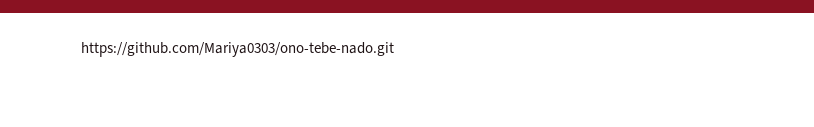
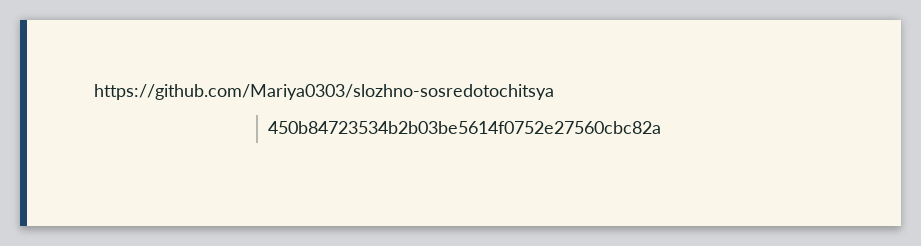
[81,42,394,57] https://github.com/Mariya0303/ono-tebe-nado.git -> [94,84,554,100] [268,121,662,134] https://github.com/Mariya0303/slozhno-sosredotochitsya // 450b84723534b2b03be5614f0752e27560cbc82a

